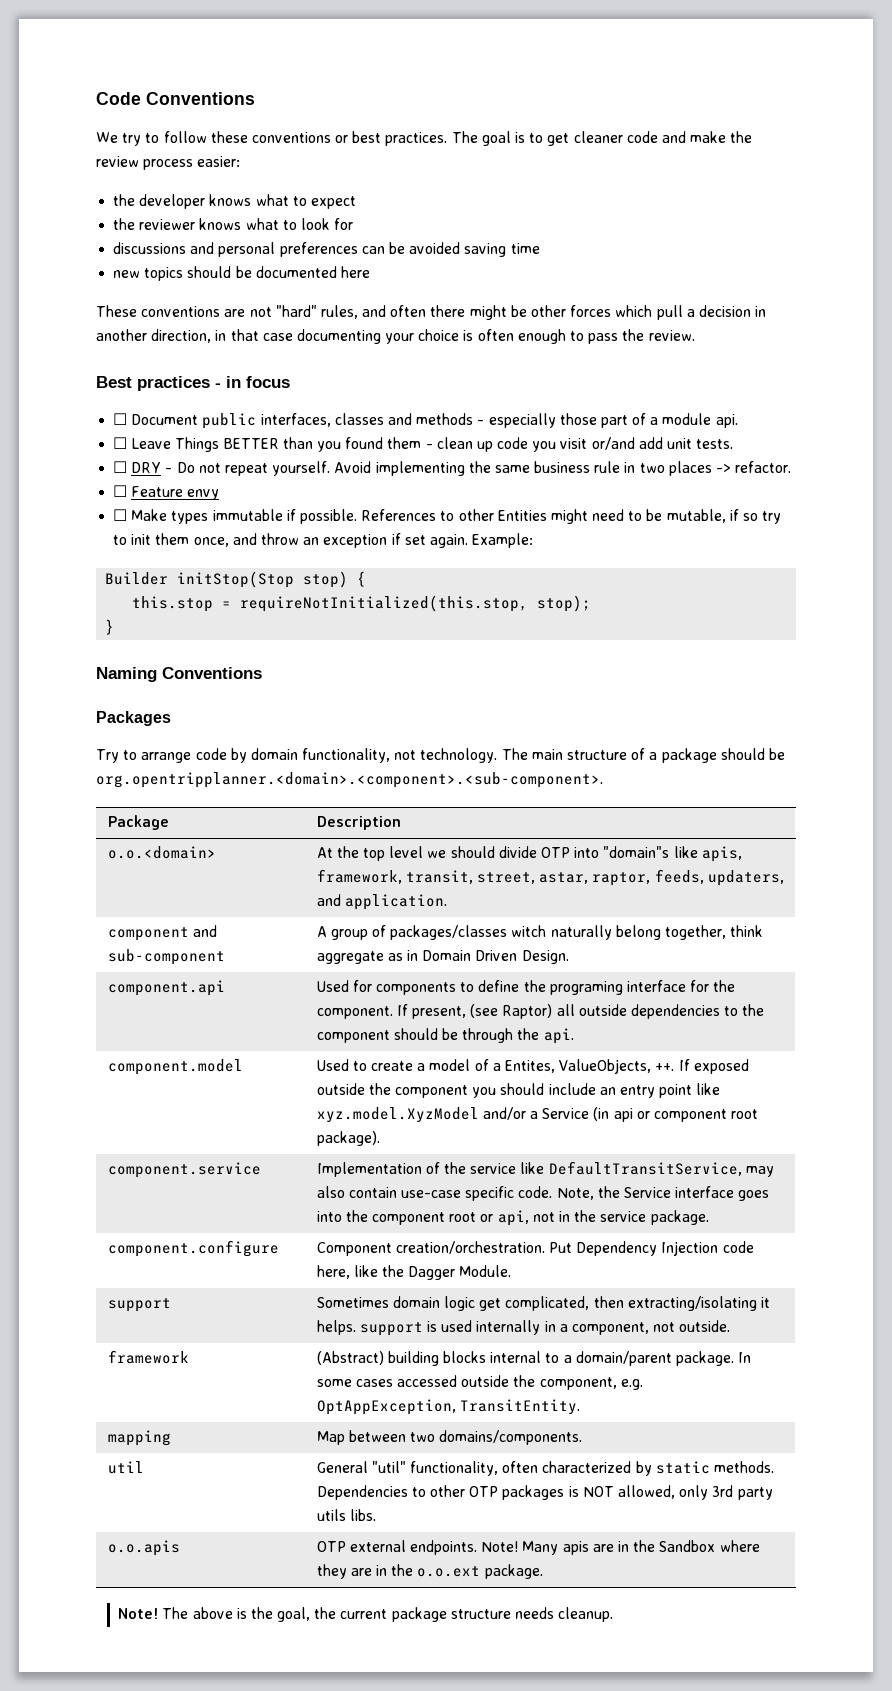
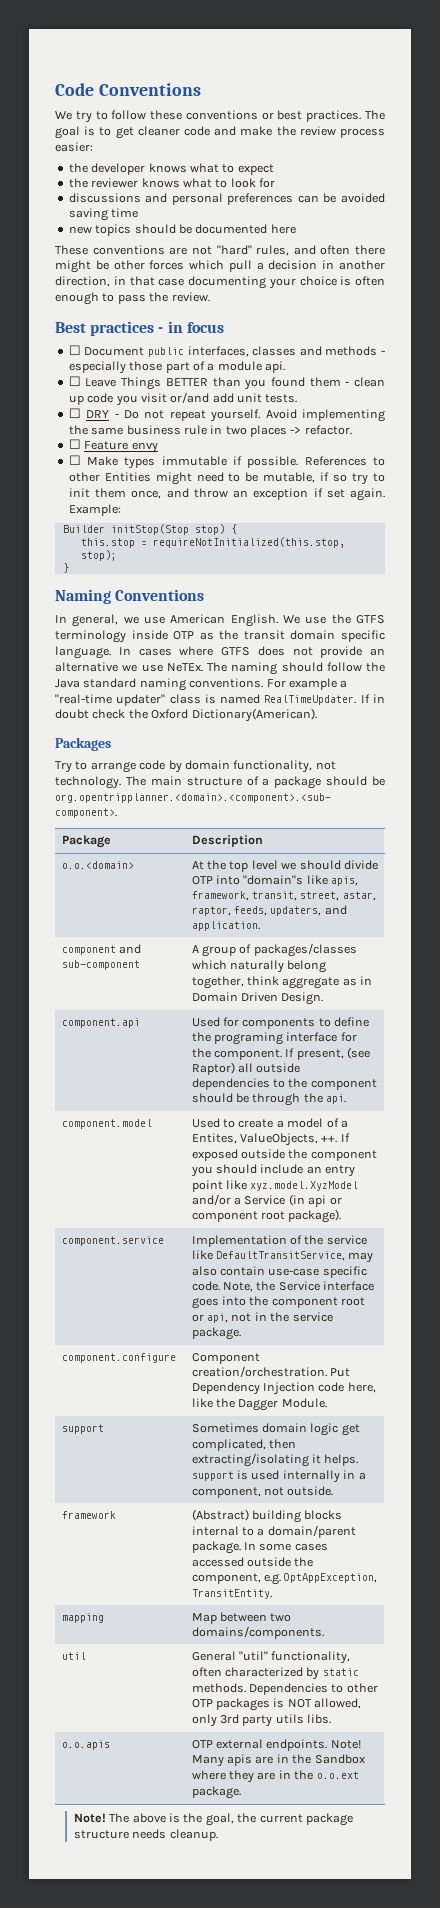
(262, 673) none -> [55,614,385,627] [55,630,385,643] [55,646,385,659] [55,662,385,675] [55,678,348,691] [55,694,385,706] [55,708,317,722] // In general, we use American English. We use the GTFS terminology inside OTP as the transit domain specific language. In cases where GTFS does not provide an alternative we use NeTEx. The naming should follow the Java standard naming conventions. For example a "real-time updater" class is named RealTimeUpdater. If in doubt check the Oxford Dictionary(American).
[511,925,547,937] witch -> [191,960,227,970] which

